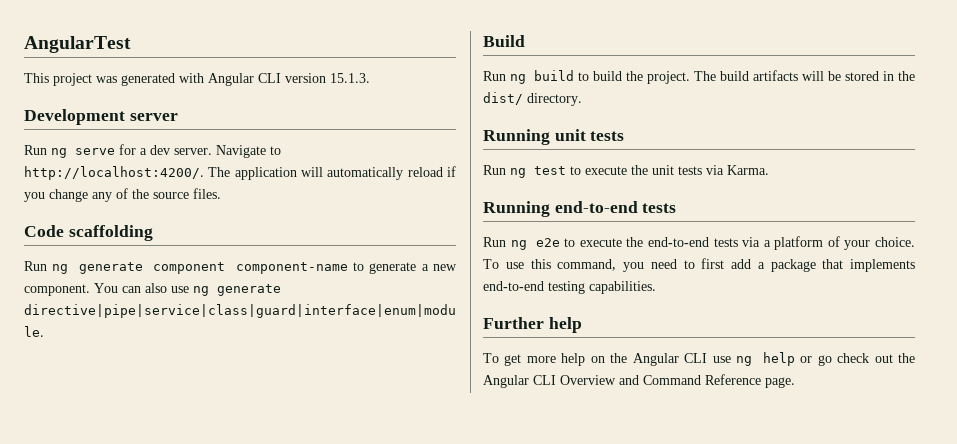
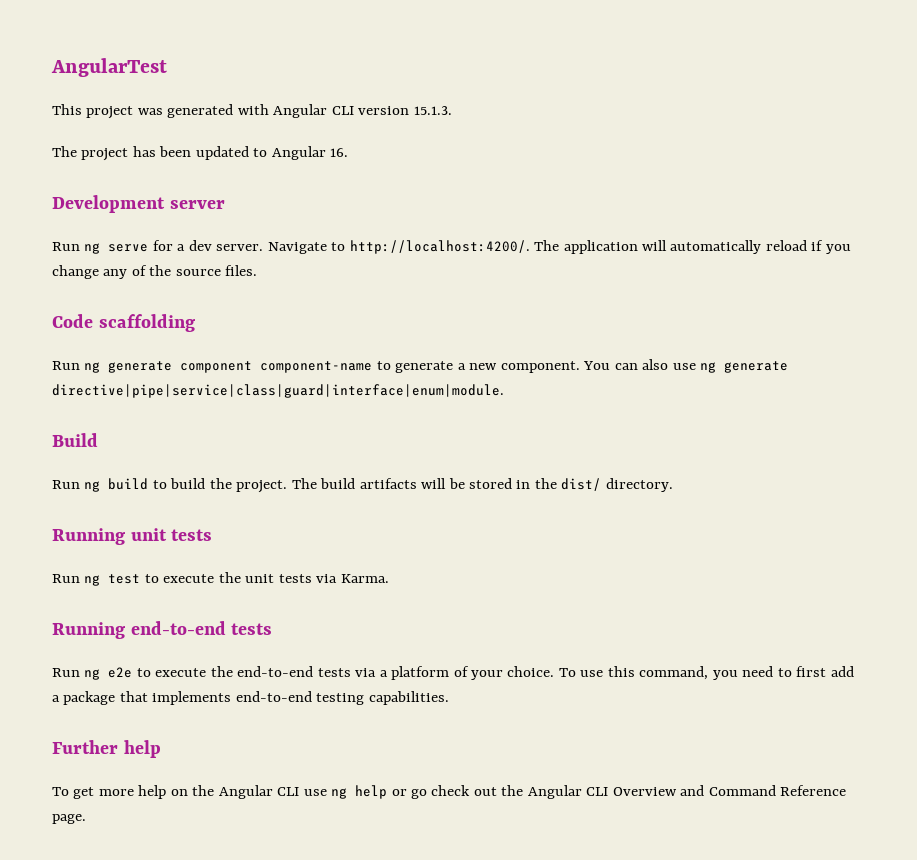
(370, 78) none -> [52,146,349,161] // The project has been updated to Angular 16.

